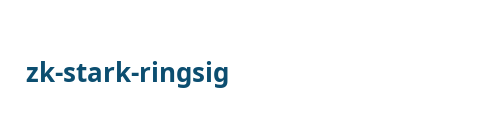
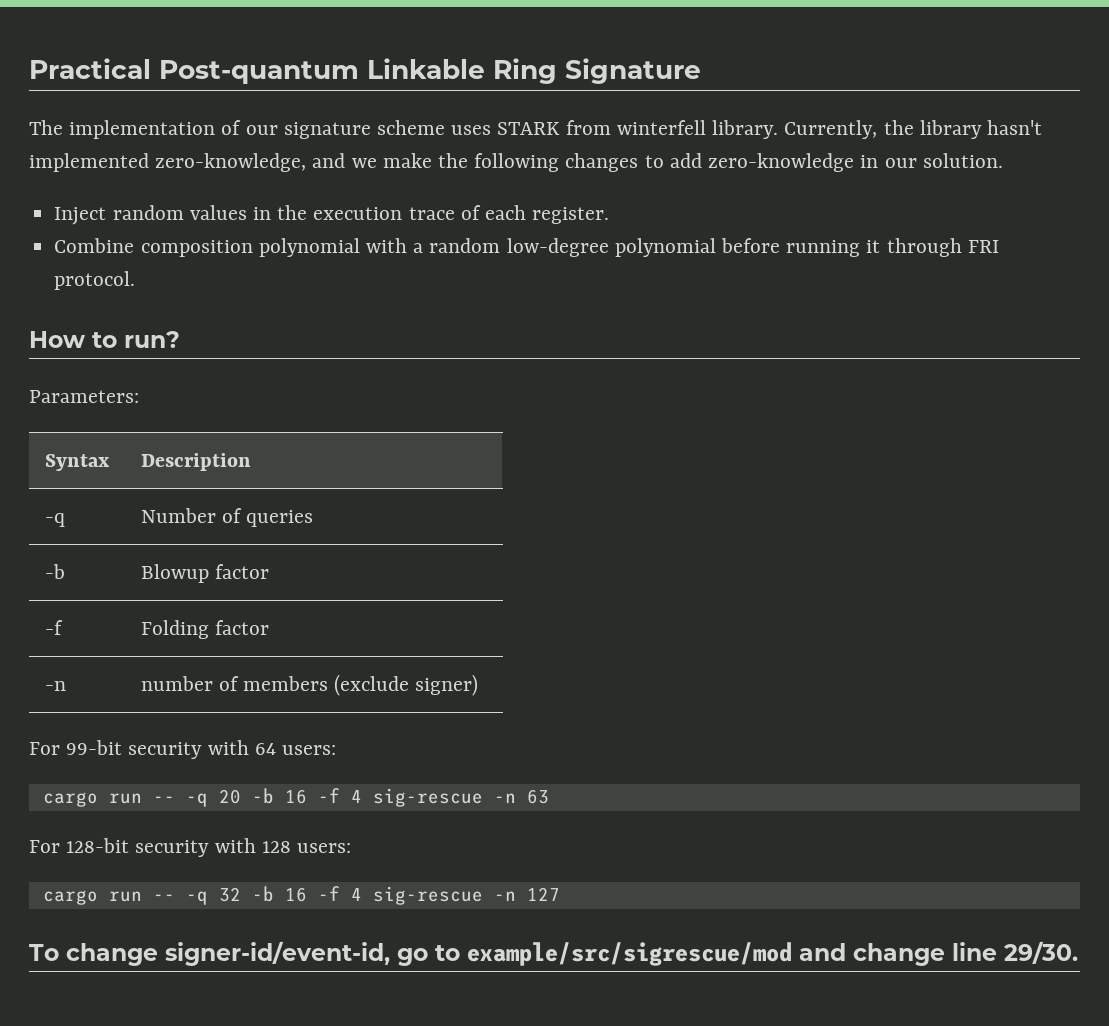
[26,61,229,88] zk-stark-ringsig -> [29,58,701,84] [29,120,1042,139] [29,153,1003,172] [54,205,610,225] [54,238,999,257] [54,271,136,290] [29,331,180,348] [29,390,139,403] [44,454,110,471] [140,453,251,471] [44,513,65,527] [140,508,314,527] [44,564,65,579] [140,564,269,583] [44,620,63,635] [140,620,269,639] [44,681,66,691] [140,674,479,696] [29,740,337,759] [42,788,549,807] [29,838,352,857] [42,886,560,905] [29,941,1078,966] Practical Post-quantum Linkable Ring Signature // The implementation of our signature scheme uses STARK from winterfell library. Currently, the library hasn't implemented zero-knowledge, and we make the following changes to add zero-knowledge in our solution. // Inject random values in the execution trace of each register. // Combine composition polynomial with a random low-degree polynomial before running it through FRI protocol. // How to run? // Parameters: // Syntax | Description // -q | Number of queries // -b | Blowup factor // -f | Folding factor // -n | number of members (exclude signer) // For 99-bit security with 64 users: // cargo run -- -q 20 -b 16 -f 4 sig-rescue -n 63 // For 128-bit security with 128 users: // cargo run -- -q 32 -b 16 -f 4 sig-rescue -n 127 // To change signer-id/event-id, go to example/src/sigrescue/mod and change line 29/30.

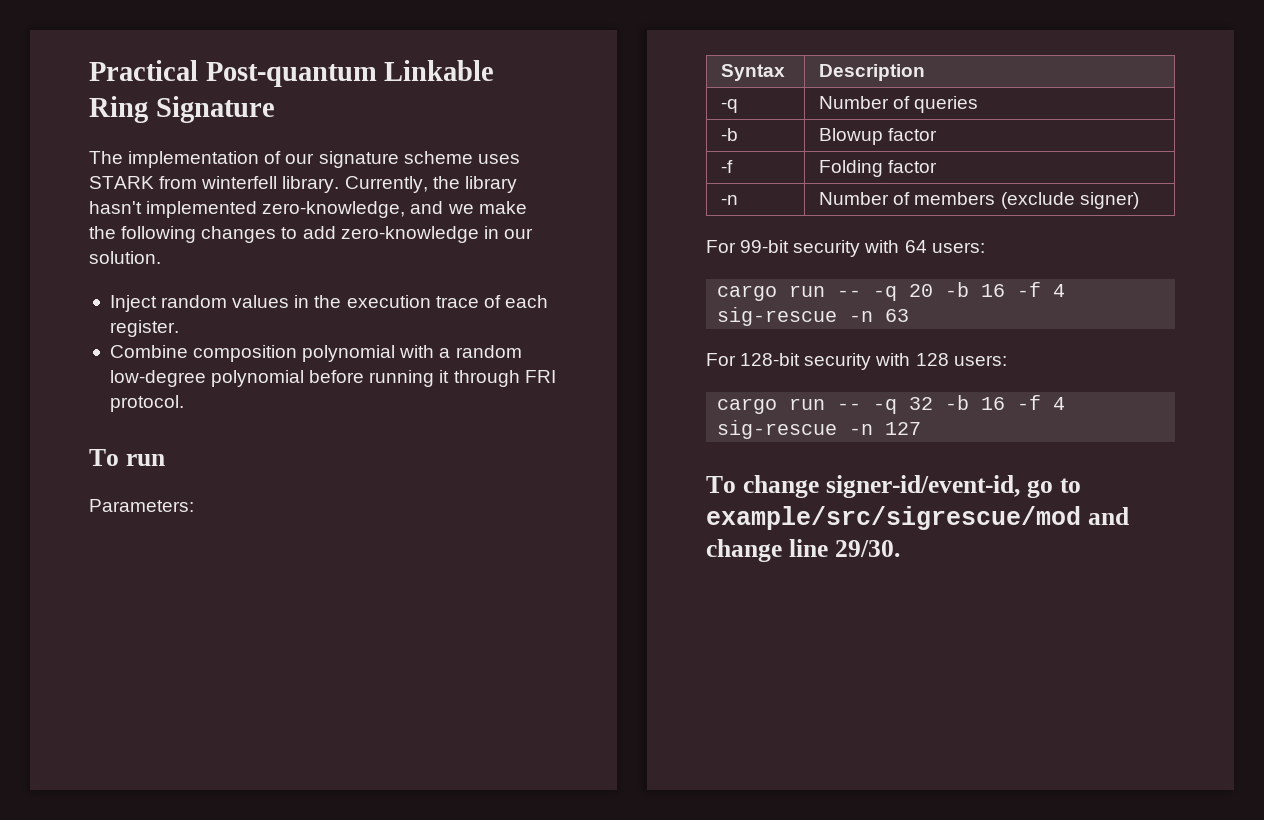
[29,331,180,348] How to run? -> [89,449,165,466] To run
[140,676,213,691] number -> [819,192,890,205] Number

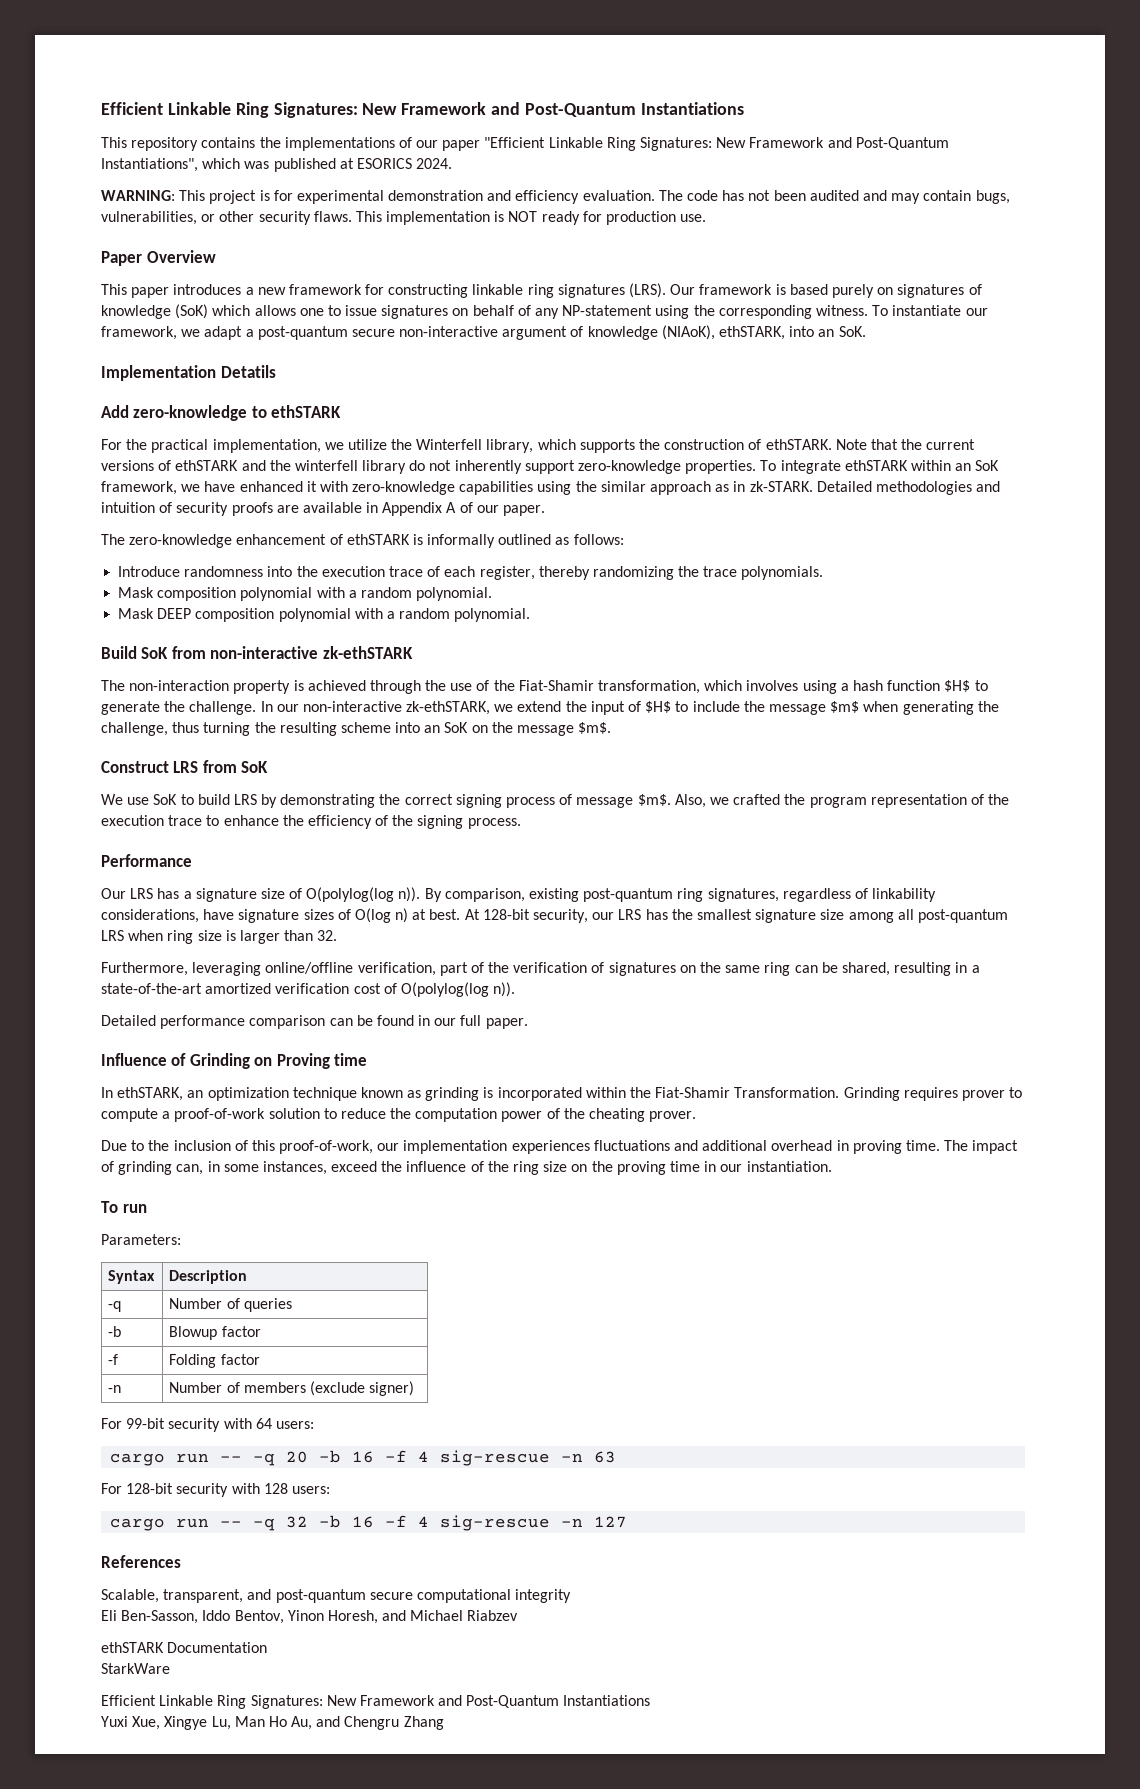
[89,60,495,87] [89,96,275,123] [89,151,520,168] [89,176,517,193] [89,201,527,218] [89,226,533,243] [89,251,161,264] [109,295,310,312] Practical Post-quantum Linkable Ring Signature // The implementation of our signature scheme uses STARK from winterfell library. Currently, the library hasn't implemented zero-knowledge, and we make the following changes to add zero-knowledge in our solution. // Inject random values in -> [101,102,744,118] [101,137,949,151] [101,158,453,172] [101,190,1010,204] [101,211,707,225] [101,250,216,266] [101,283,982,298] [101,304,988,319] [101,325,866,340] [101,365,276,381] [101,405,342,421] [101,439,976,453] [101,460,1000,474] [101,481,1001,495] [101,502,546,516] [101,534,624,548] [118,566,293,577] Efficient Linkable Ring Signatures: New Framework and Post-Quantum Instantiations // This repository contains the implementations of our paper "Efficient Linkable Ring Signatures: New Framework and Post-Quantum Instantiations", which was published at ESORICS 2024. // WARNING: This project is for experimental demonstration and efficiency evaluation. The code has not been audited and may contain bugs, vulnerabilities, or other security flaws. This implementation is NOT ready for production use. // Paper Overview // This paper introduces a new framework for constructing linkable ring signatures (LRS). Our framework is based purely on signatures of knowledge (SoK) which allows one to issue signatures on behalf of any NP-statement using the corresponding witness. To instantiate our framework, we adapt a post-quantum secure non-interactive argument of knowledge (NIAoK), ethSTARK, into an SoK. // Implementation Detatils // Add zero-knowledge to ethSTARK // For the practical implementation, we utilize the Winterfell library, which supports the construction of ethSTARK. Note that the current versions of ethSTARK and the winterfell library do not inherently support zero-knowledge properties. To integrate ethSTARK within an SoK framework, we have enhanced it with zero-knowledge capabilities using the similar approach as in zk-STARK. Detailed methodologies and intuition of security proofs are available in Appendix A of our paper. // The zero-knowledge enhancement of ethSTARK is informally outlined as follows: // Introduce randomness into
[109,320,179,337] [109,345,522,362] [109,370,556,387] [109,395,184,412] register. // Combine composition polynomial with a random low-degree polynomial before running it through FRI protocol. -> [479,566,824,580] [118,587,493,601] [118,608,531,622] [101,646,413,659] [101,680,988,694] [101,701,999,715] [101,722,612,736] [101,760,269,773] [101,794,1010,808] [101,815,521,829] [101,854,192,867] [101,887,937,902] [101,908,1008,923] [101,930,338,944] [101,962,980,976] [101,982,516,997] [101,1015,528,1029] [101,1053,368,1069] [101,1087,1023,1101] [101,1108,697,1122] [101,1140,1019,1154] [101,1161,832,1175] register, thereby randomizing the trace polynomials. // Mask composition polynomial with a random polynomial. // Mask DEEP composition polynomial with a random polynomial. // Build SoK from non-interactive zk-ethSTARK // The non-interaction property is achieved through the use of the Fiat-Shamir transformation, which involves using a hash function $H$ to generate the challenge. In our non-interactive zk-ethSTARK, we extend the input of $H$ to include the message $m$ when generating the challenge, thus turning the resulting scheme into an SoK on the message $m$. // Construct LRS from SoK // We use SoK to build LRS by demonstrating the correct signing process of message $m$. Also, we crafted the program representation of the execution trace to enhance the efficiency of the signing process. // Performance // Our LRS has a signature size of O(polylog(log n)). By comparison, existing post-quantum ring signatures, regardless of linkability considerations, have signature sizes of O(log n) at best. At 128-bit security, our LRS has the smallest signature size among all post-quantum LRS when ring size is larger than 32. // Furthermore, leveraging online/offline verification, part of the verification of signatures on the same ring can be shared, resulting in a state-of-the-art amortized verification cost of O(polylog(log n)). // Detailed performance comparison can be found in our full paper. // Influence of Grinding on Proving time // In ethSTARK, an optimization technique known as grinding is incorporated within the Fiat-Shamir Transformation. Grinding requires prover to compute a proof-of-work solution to reduce the computation power of the cheating prover. // Due to the inclusion of this proof-of-work, our implementation experiences fluctuations and additional overhead in proving time. The impact of grinding can, in some instances, exceed the influence of the ring size on the proving time in our instantiation.
[706,475,1081,498] [706,506,1129,530] [706,539,900,562] To change signer-id/event-id, go to example/src/sigrescue/mod and change line 29/30. -> [101,1555,181,1568] [101,1589,572,1603] [101,1610,519,1624] [101,1642,268,1653] [101,1663,170,1674] [101,1695,651,1709] [101,1716,444,1730] References // Scalable, transparent, and post-quantum secure computational integrity // Eli Ben-Sasson, Iddo Bentov, Yinon Horesh, and Michael Riabzev // ethSTARK Documentation // StarkWare // Efficient Linkable Ring Signatures: New Framework and Post-Quantum Instantiations // Yuxi Xue, Xingye Lu, Man Ho Au, and Chengru Zhang

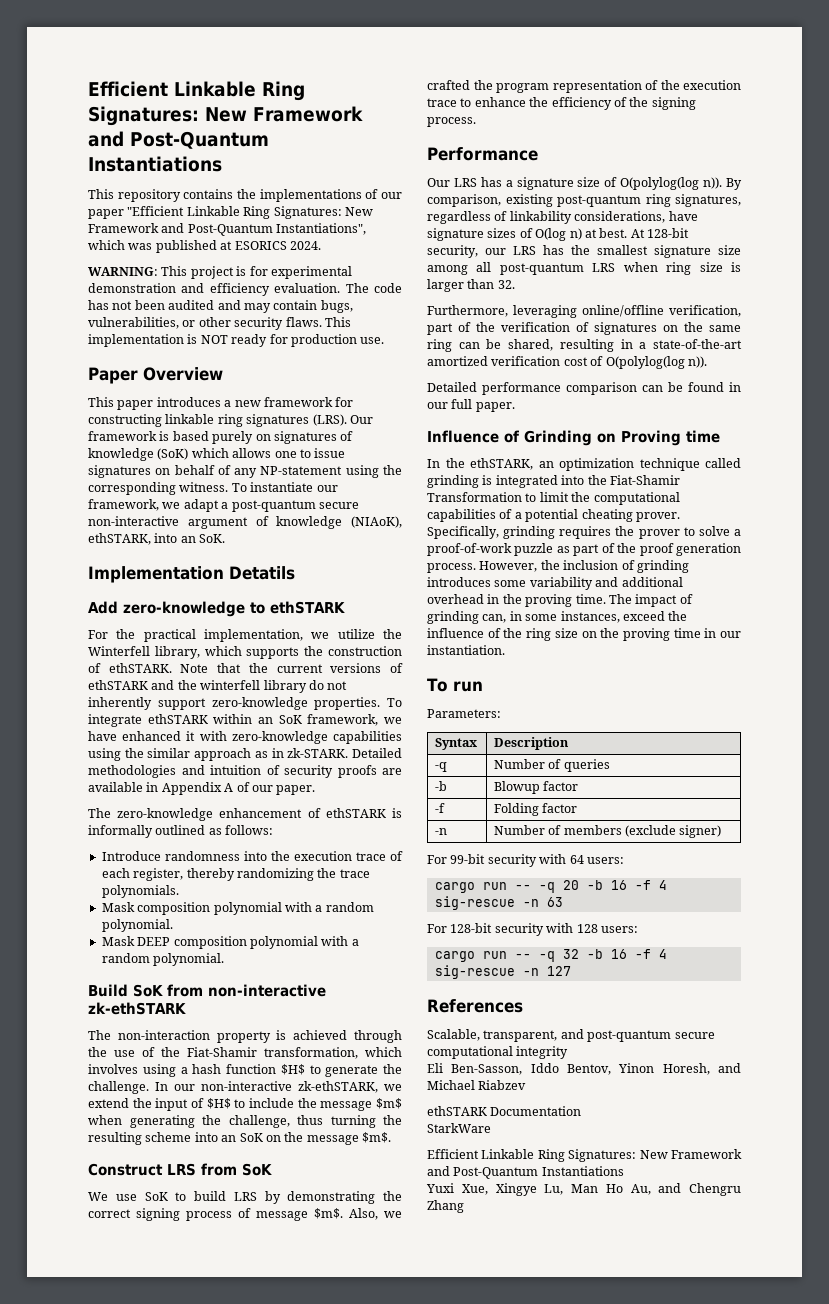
(113, 1092) none -> [445,458,465,468] the
[360,1087,958,1101] known as grinding is incorporated within the Fiat-Shamir Transformation. Grinding requires -> [705,458,741,468] [427,475,680,488] [427,492,680,505] [427,509,680,522] [427,526,635,539] called grinding is integrated into the Fiat-Shamir Transformation to limit the computational capabilities of a potential cheating prover. Specifically, grinding requires the
[101,1108,158,1122] compute -> [698,526,730,536] solve
[268,1108,697,1122] [101,1140,670,1154] solution to reduce the computation power of the cheating prover. // Due to the inclusion of this proof-of-work, our implementation experiences fluctuations -> [514,543,741,556] [427,560,689,573] [427,577,593,590] puzzle as part of the proof generation process. However, the inclusion of grinding introduces some variability
(849, 1145) none -> [502,594,522,604] the

